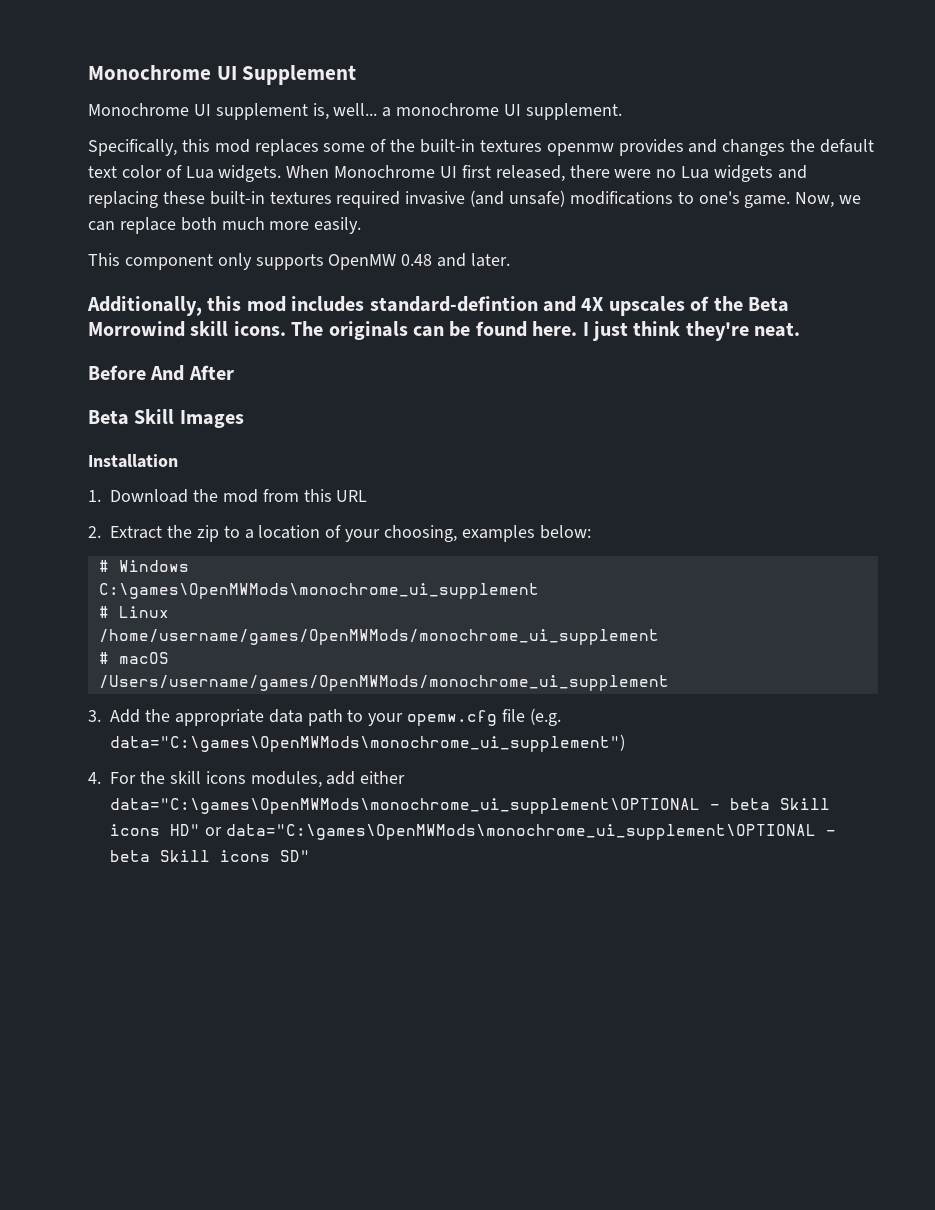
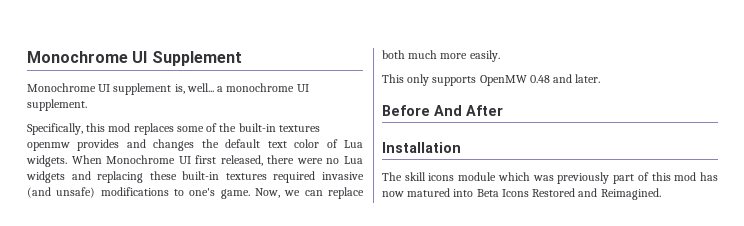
[124,254,213,270] component -> (404, 78) none
[87,296,789,316] [88,321,801,341] [88,365,234,381] [88,409,244,428] [88,454,178,468] [88,489,368,503] [88,525,591,542] [98,560,189,572] [98,583,539,599] [98,606,169,618] [98,629,659,645] [98,652,169,664] [98,675,669,691] [88,708,561,726] [110,734,626,752] [88,771,406,788] [110,798,831,814] [110,824,836,840] [110,850,311,862] Additionally, this mod includes standard-defintion and 4X upscales of the Beta Morrowind skill icons. The originals can be found here. I just think they're neat. // Before And After // Beta Skill Images // Installation // 1. Download the mod from this URL // 2. Extract the zip to a location of your choosing, examples below: // # Windows // C:\games\OpenMWMods\monochrome_ui_supplement // # Linux // /home/username/games/OpenMWMods/monochrome_ui_supplement // # macOS // /Users/username/games/OpenMWMods/monochrome_ui_supplement // 3. Add the appropriate data path to your opemw.cfg file (e.g. data="C:\games\OpenMWMods\monochrome_ui_supplement") // 4. For the skill icons modules, add either data="C:\games\OpenMWMods\monochrome_ui_supplement\OPTIONAL - beta Skill icons HD" or data="C:\games\OpenMWMods\monochrome_ui_supplement\OPTIONAL - beta Skill icons SD" -> [382,105,503,116] [382,142,461,153] [382,172,718,184] [382,188,661,200] Before And After // Installation // The skill icons module which was previously part of this mod has now matured into Beta Icons Restored and Reimagined.

